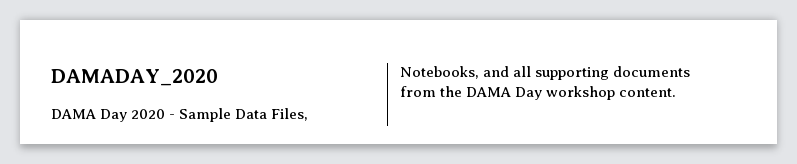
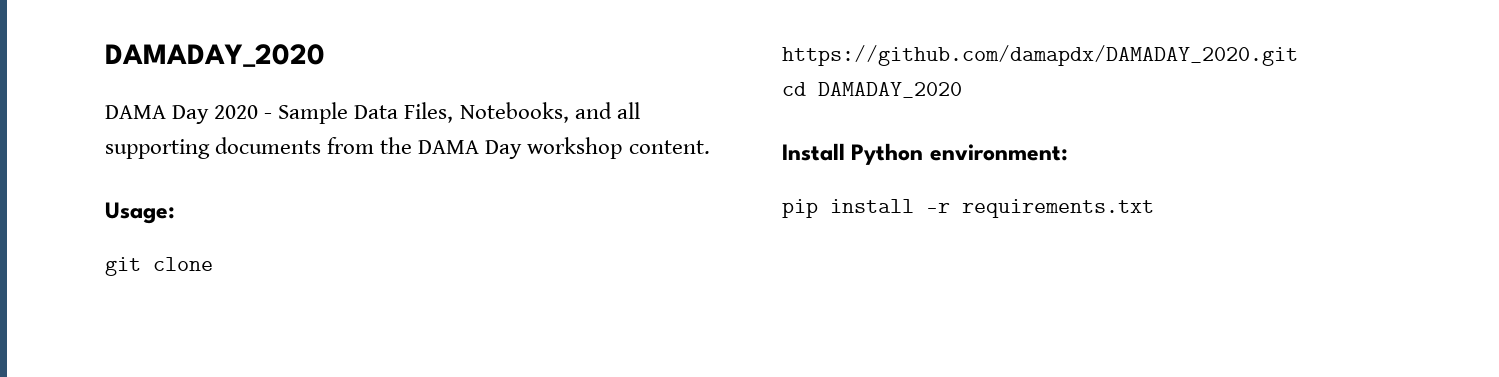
(677, 92) none -> [105,202,175,224] [105,257,213,276] [782,45,1298,66] [782,82,962,98] [782,143,1068,165] [782,199,1154,218] // Usage: // git clone https://github.com/damapdx/DAMADAY_2020.git // cd DAMADAY_2020 // Install Python environment: // pip install -r requirements.txt

